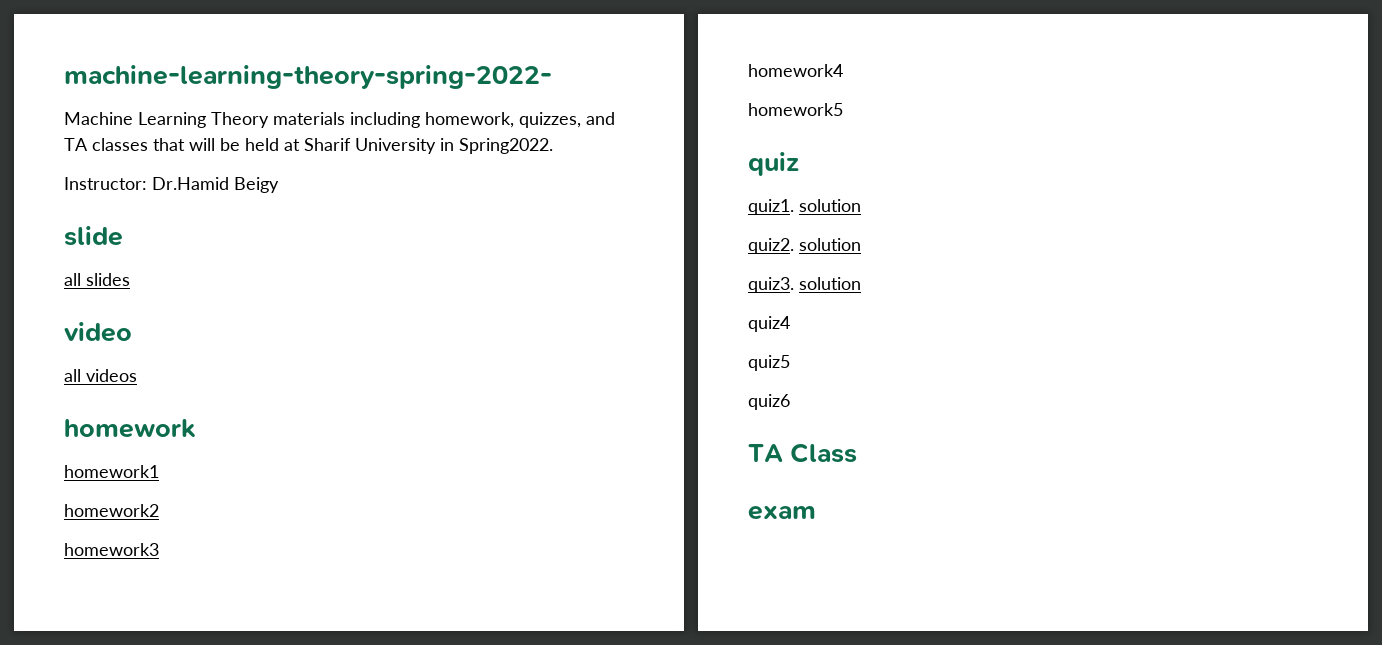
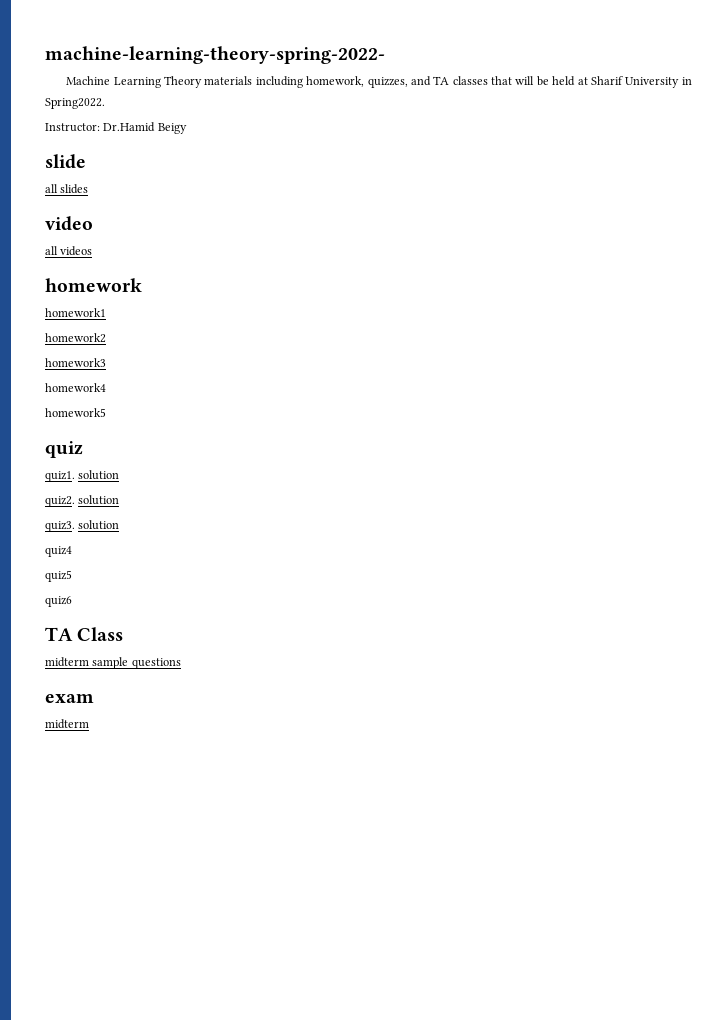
(858, 453) none -> [45,657,181,669] // midterm sample questions
(816, 512) none -> [45,719,89,729] // midterm

